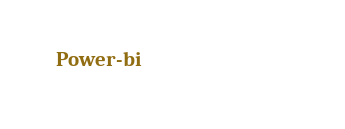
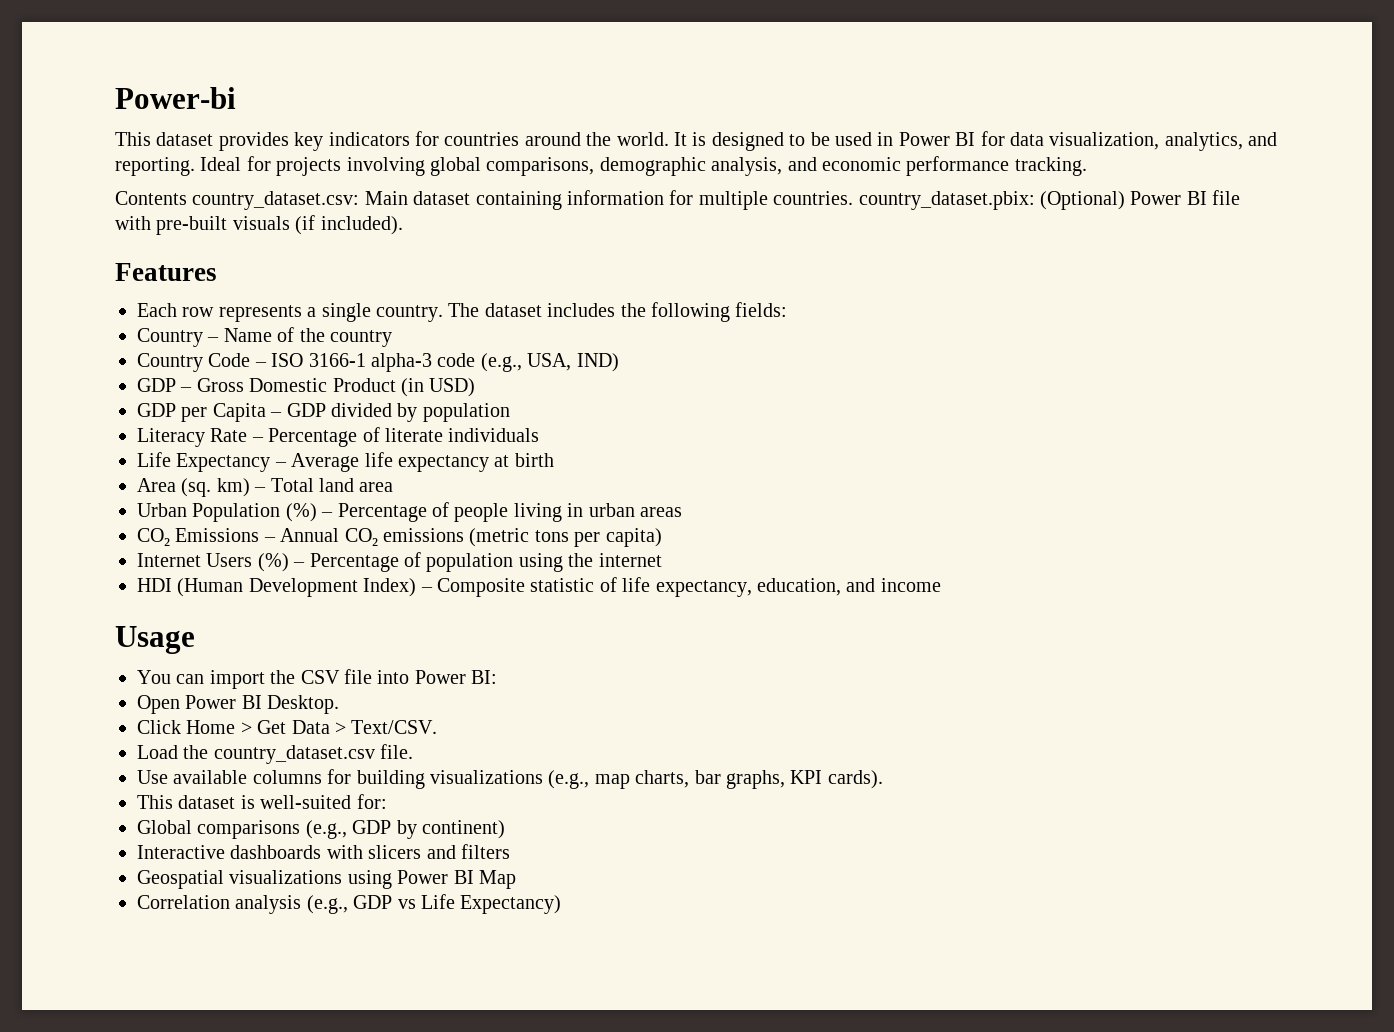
(142, 58) none -> [115,131,1278,151] [115,156,1087,176] [115,190,1241,210] [115,215,403,235] [115,263,217,281] [137,302,788,322] [137,327,392,347] [137,353,619,372] [137,378,476,397] [137,403,510,422] [137,427,540,447] [137,452,554,472] [137,478,394,497] [137,502,682,522] [137,528,662,547] [137,552,662,572] [137,577,941,597] [115,626,195,654] [137,669,498,689] [137,695,340,714] [137,720,438,734] [137,744,414,764] [137,769,883,789] [137,794,387,809] [137,820,505,839] [137,844,510,859] [137,870,516,889] [137,894,562,914] // This dataset provides key indicators for countries around the world. It is designed to be used in Power BI for data visualization, analytics, and reporting. Ideal for projects involving global comparisons, demographic analysis, and economic performance tracking. // Contents country_dataset.csv: Main dataset containing information for multiple countries. country_dataset.pbix: (Optional) Power BI file with pre-built visuals (if included). // Features // Each row represents a single country. The dataset includes the following fields: // Country – Name of the country // Country Code – ISO 3166-1 alpha-3 code (e.g., USA, IND) // GDP – Gross Domestic Product (in USD) // GDP per Capita – GDP divided by population // Literacy Rate – Percentage of literate individuals // Life Expectancy – Average life expectancy at birth // Area (sq. km) – Total land area // Urban Population (%) – Percentage of people living in urban areas // CO₂ Emissions – Annual CO₂ emissions (metric tons per capita) // Internet Users (%) – Percentage of population using the internet // HDI (Human Development Index) – Composite statistic of life expectancy, education, and income // Usage // You can import the CSV file into Power BI: // Open Power BI Desktop. // Click Home > Get Data > Text/CSV. // Load the country_dataset.csv file. // Use available columns for building visualizations (e.g., map charts, bar graphs, KPI cards). // This dataset is well-suited for: // Global comparisons (e.g., GDP by continent) // Interactive dashboards with slicers and filters // Geospatial visualizations using Power BI Map // Correlation analysis (e.g., GDP vs Life Expectancy)

